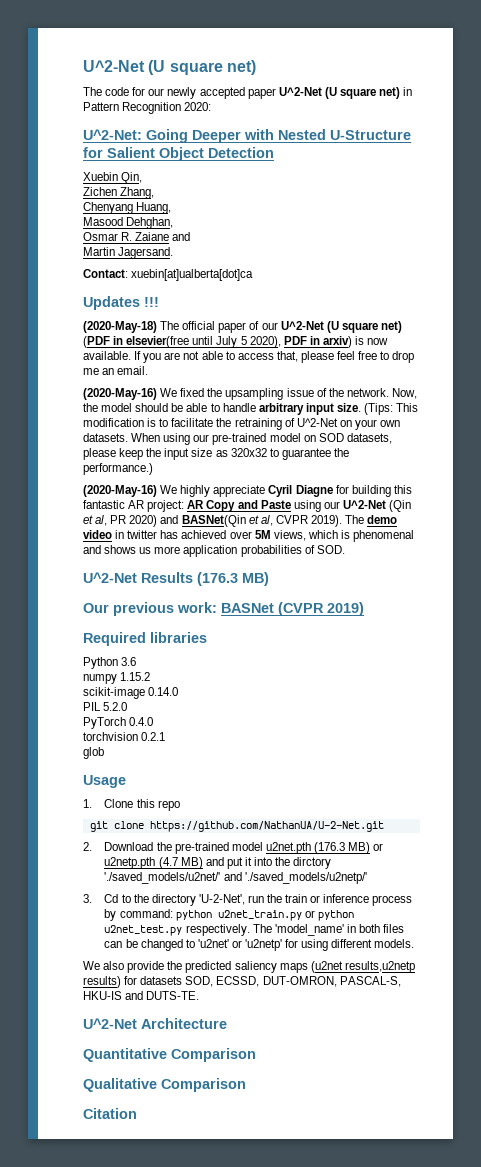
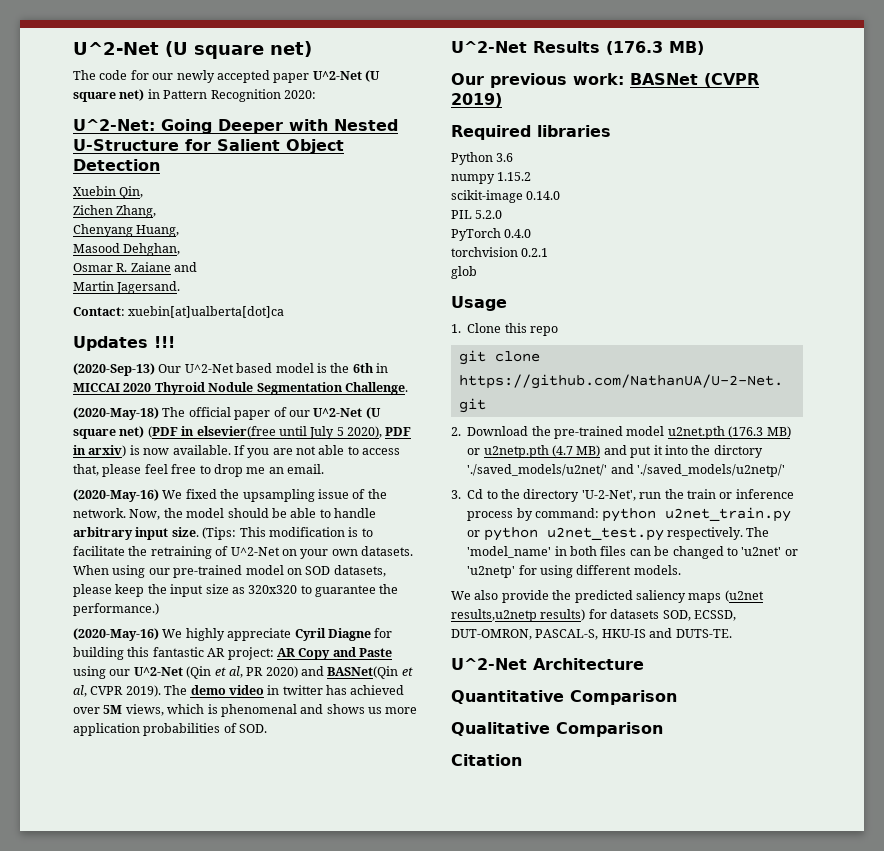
(159, 302) none -> [73,363,388,376] [73,382,408,395] // (2020-Sep-13) Our U^2-Net based model is the 6th in MICCAI 2020 Thyroid Nodule Segmentation Challenge.
[230,448,267,457] 320x32 -> [248,585,298,594] 320x320

